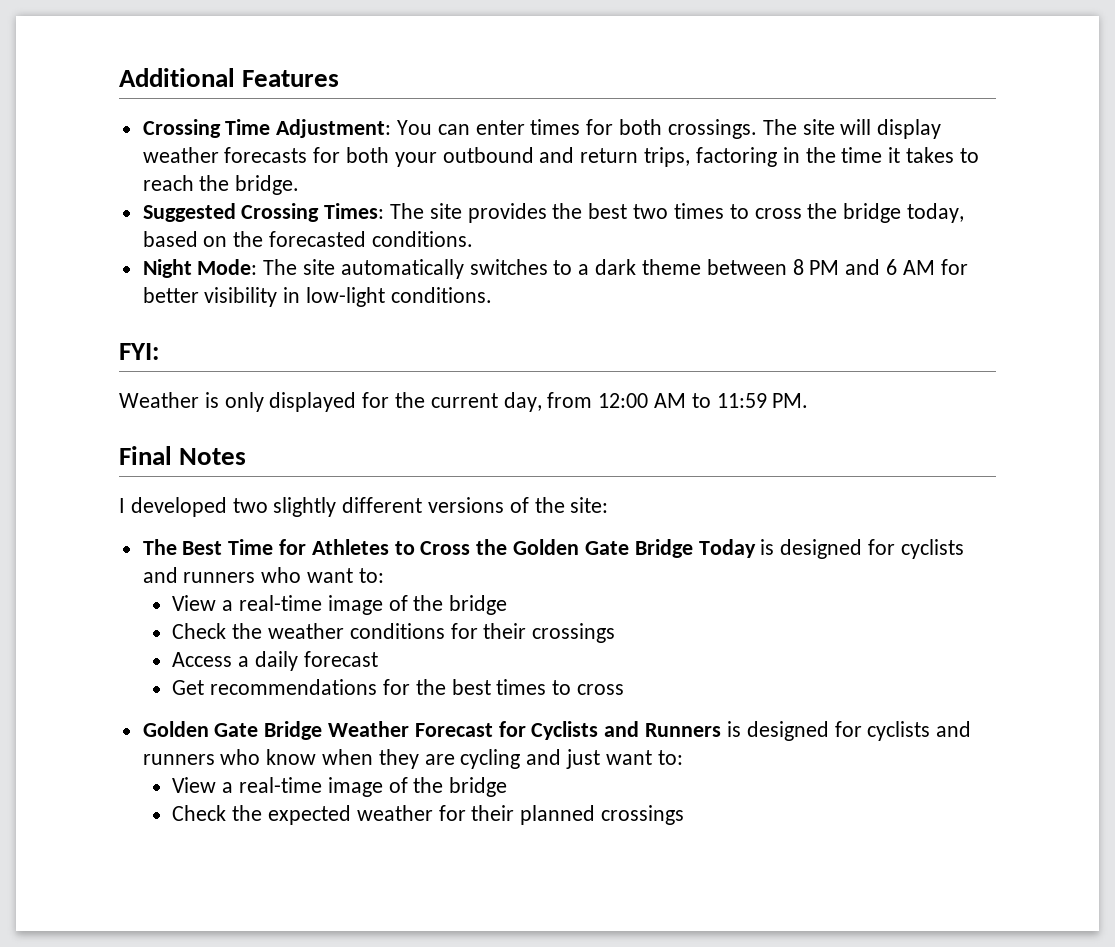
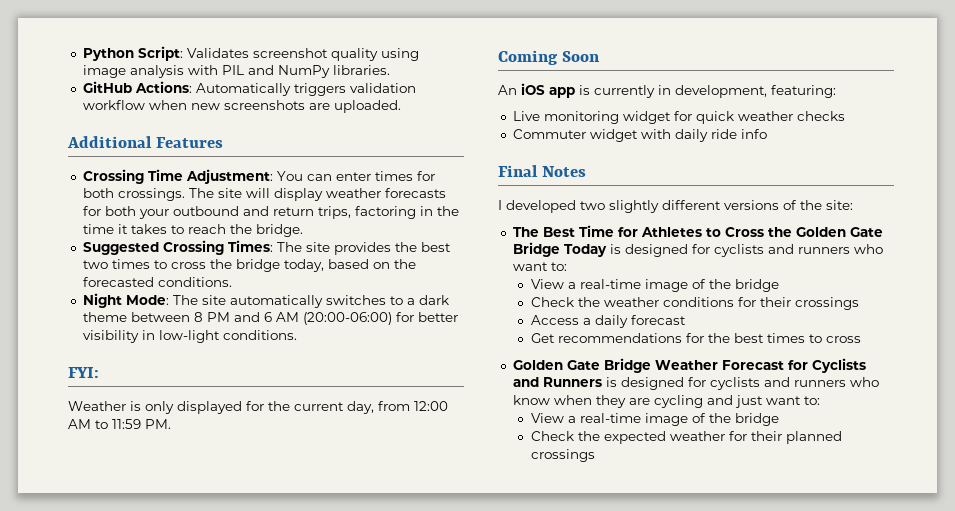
(119, 77) none -> [82,46,419,61] [82,65,390,78] [82,81,416,96] [82,100,401,113] Python Script: Validates screenshot quality using image analysis with PIL and NumPy libraries. // GitHub Actions: Automatically triggers validation workflow when new screenshots are uploaded. //
(935, 267) none -> [302,312,392,325] (20:00-06:00)
(809, 400) none -> [498,50,600,65] [498,83,836,98] [512,111,845,124] [512,129,767,142] // Coming Soon // An iOS app is currently in development, featuring: // Live monitoring widget for quick weather checks // Commuter widget with daily ride info

